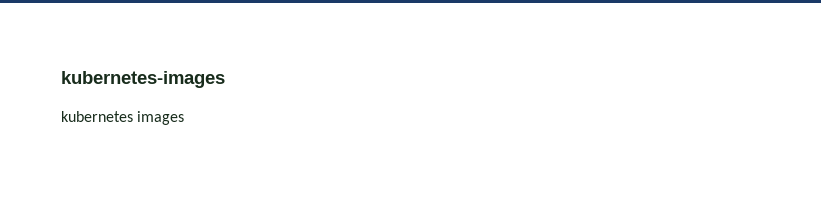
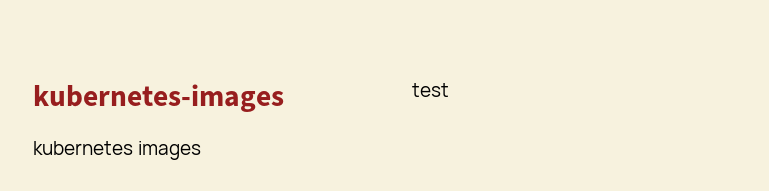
(185, 118) none -> [412,83,449,97] // test

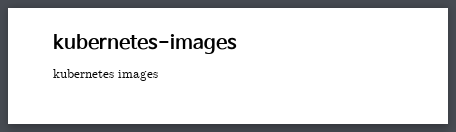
[412,83,449,97] // test -> (158, 75) none

